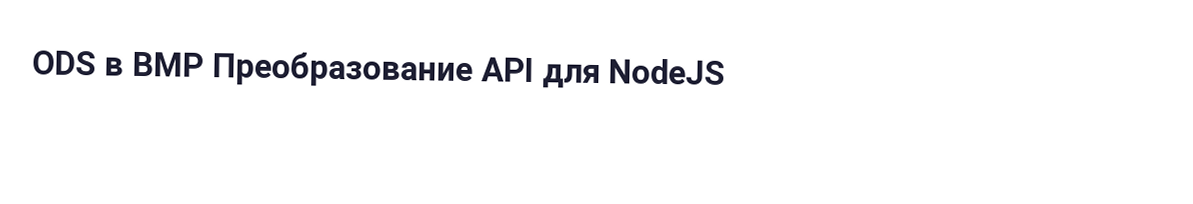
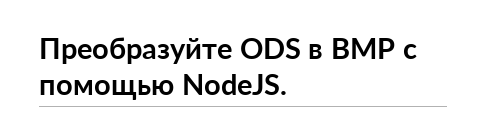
(32, 63) none -> [39,37,232,64] Преобразуйте
[211,51,726,90] Преобразование API для NodeJS -> [402,44,417,59] [39,74,287,100] с помощью NodeJS.

